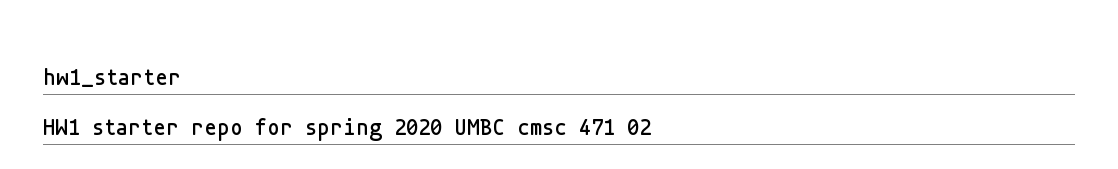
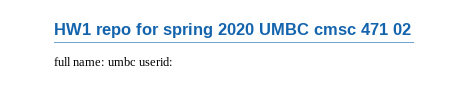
[43,68,181,87] [43,119,179,135] hw1_starter // HW1 starter -> [54,23,91,35] HW1
(651, 127) none -> [54,57,173,66] // full name: umbc userid:

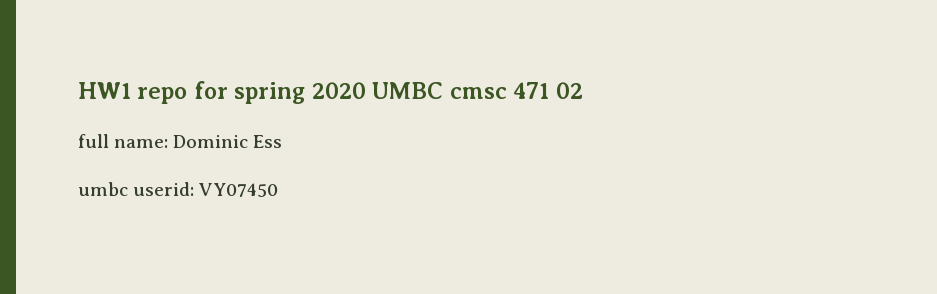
(105, 63) none -> [173,135,283,148] Dominic Ess //
(173, 61) none -> [199,183,279,197] VY07450

